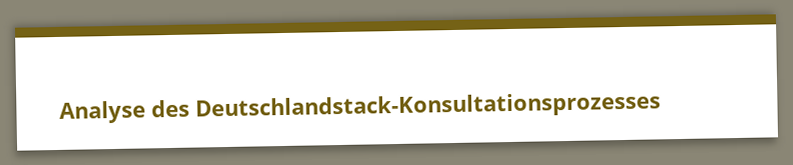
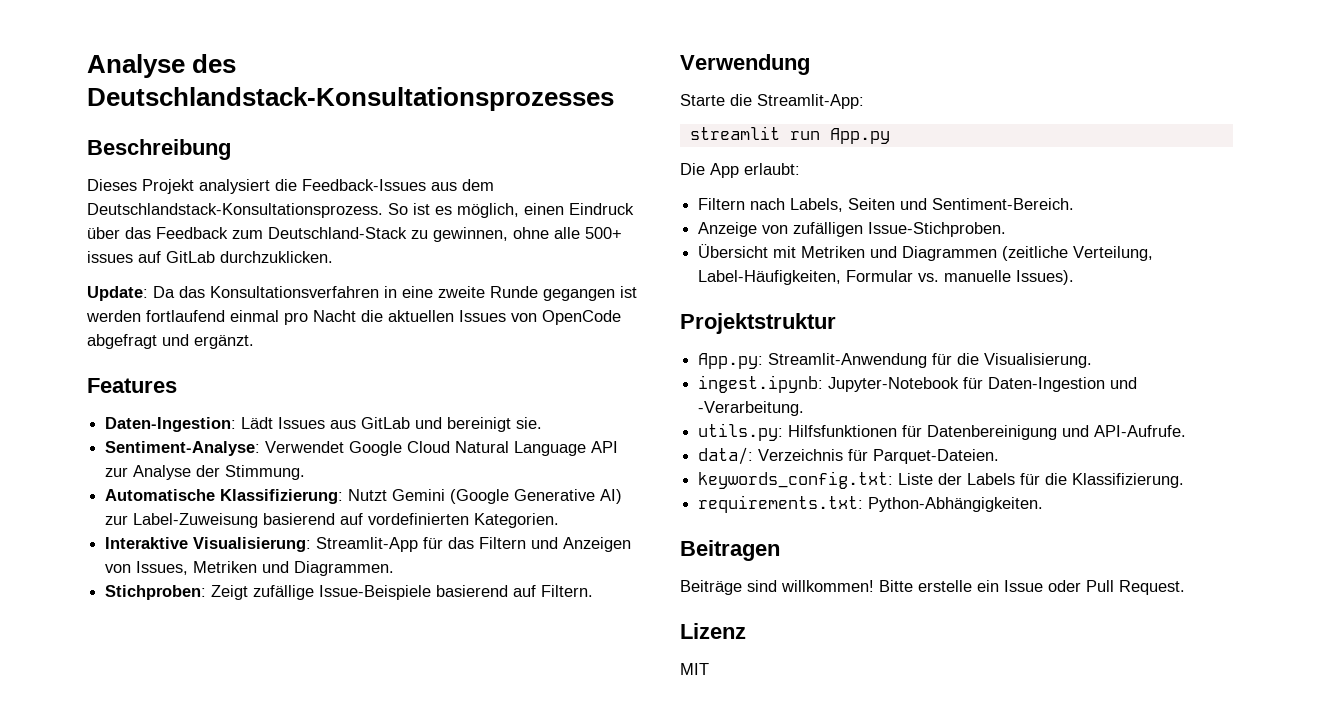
(661, 106) none -> [87,139,231,160] [87,179,494,194] [87,203,634,218] [87,227,622,242] [87,251,333,263] [87,286,637,301] [86,310,621,325] [87,334,254,349] [87,378,177,393] [105,417,543,432] [105,441,619,456] [105,465,306,480] [105,489,623,504] [105,513,560,528] [105,537,632,552] [105,561,395,576] [105,585,594,600] [680,54,810,75] [680,94,864,109] [689,126,890,144] [680,163,800,178] [698,198,1075,212] [698,222,1007,237] [698,244,1154,261] [698,270,1075,285] [680,313,836,334] [698,353,1093,369] [698,375,1138,393] [698,401,805,416] [698,423,1187,441] [698,447,1000,465] [698,471,1185,489] [698,495,1044,513] [680,540,780,561] [680,580,1185,595] [680,623,746,639] [680,663,709,675] // Beschreibung // Dieses Projekt analysiert die Feedback-Issues aus dem Deutschlandstack-Konsultationsprozess. So ist es möglich, einen Eindruck über das Feedback zum Deutschland-Stack zu gewinnen, ohne alle 500+ issues auf GitLab durchzuklicken. // Update: Da das Konsultationsverfahren in eine zweite Runde gegangen ist werden fortlaufend einmal pro Nacht die aktuellen Issues von OpenCode abgefragt und ergänzt. // Features // Daten-Ingestion: Lädt Issues aus GitLab und bereinigt sie. // Sentiment-Analyse: Verwendet Google Cloud Natural Language API zur Analyse der Stimmung. // Automatische Klassifizierung: Nutzt Gemini (Google Generative AI) zur Label-Zuweisung basierend auf vordefinierten Kategorien. // Interaktive Visualisierung: Streamlit-App für das Filtern und Anzeigen von Issues, Metriken und Diagrammen. // Stichproben: Zeigt zufällige Issue-Beispiele basierend auf Filtern. // Verwendung // Starte die Streamlit-App: // streamlit run App.py // Die App erlaubt: // Filtern nach Labels, Seiten und Sentiment-Bereich. // Anzeige von zufälligen Issue-Stichproben. // Übersicht mit Metriken und Diagrammen (zeitliche Verteilung, Label-Häufigkeiten, Formular vs. manuelle Issues). // Projektstruktur // App.py: Streamlit-Anwendung für die Visualisierung. // ingest.ipynb: Jupyter-Notebook für Daten-Ingestion und -Verarbeitung. // utils.py: Hilfsfunktionen für Datenbereinigung und API-Aufrufe. // data/: Verzeichnis für Parquet-Dateien. // keywords_config.txt: Liste der Labels für die Klassifizierung. // requirements.txt: Python-Abhängigkeiten. // Beitragen // Beiträge sind willkommen! Bitte erstelle ein Issue oder Pull Request. // Lizenz // MIT

